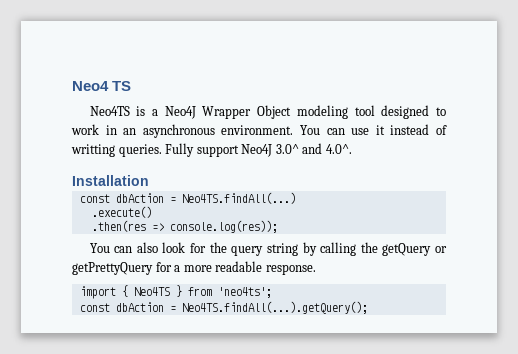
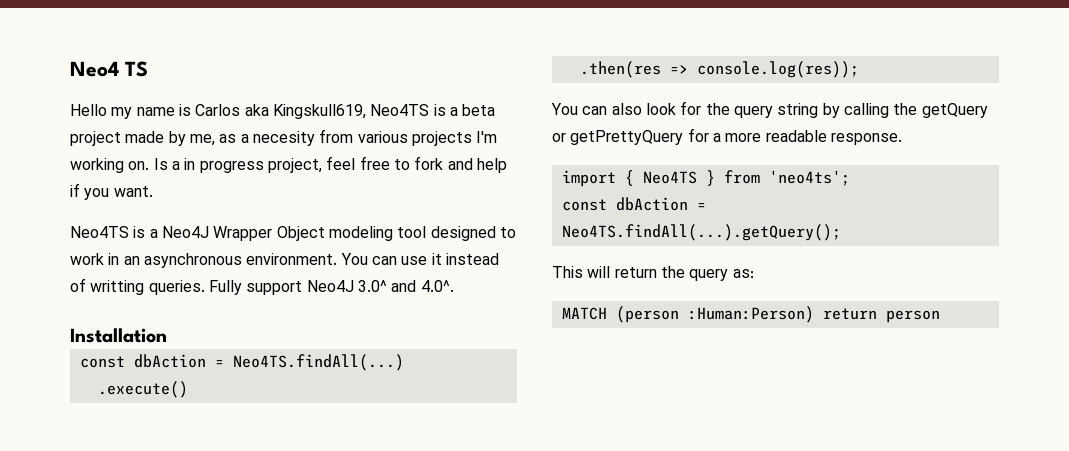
(132, 86) none -> [70,104,496,119] [70,129,498,146] [70,156,507,173] [70,183,153,200] // Hello my name is Carlos aka Kingskull619, Neo4TS is a beta project made by me, as a necesity from various projects I'm working on. Is a in progress project, feel free to fork and help if you want.
(368, 307) none -> [552,266,754,281] [561,306,940,323] // This will return the query as: // MATCH (person :Human:Person) return person

